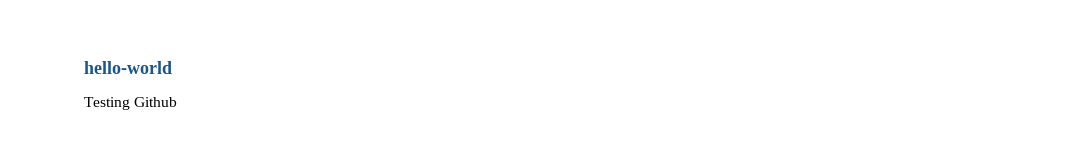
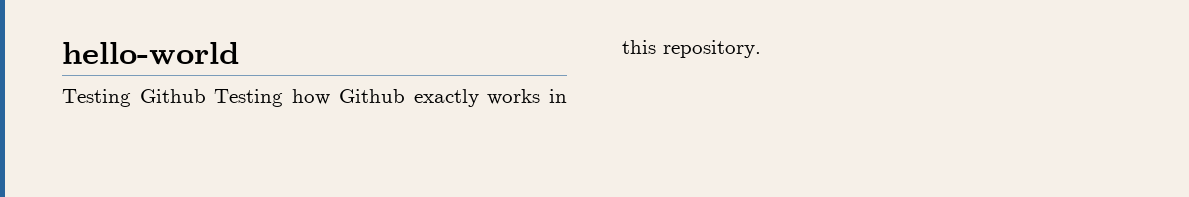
(178, 102) none -> [214,89,567,107] [622,40,761,58] Testing how Github exactly works in this repository.

